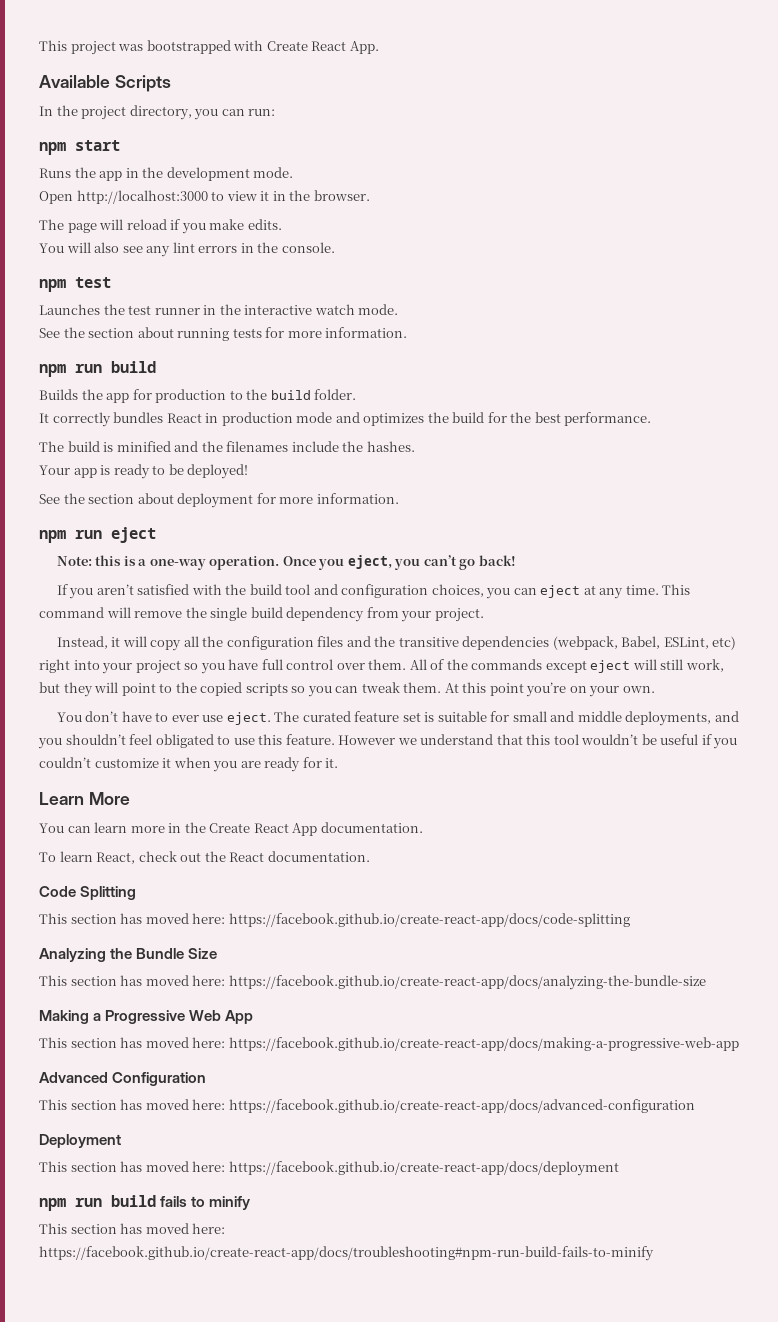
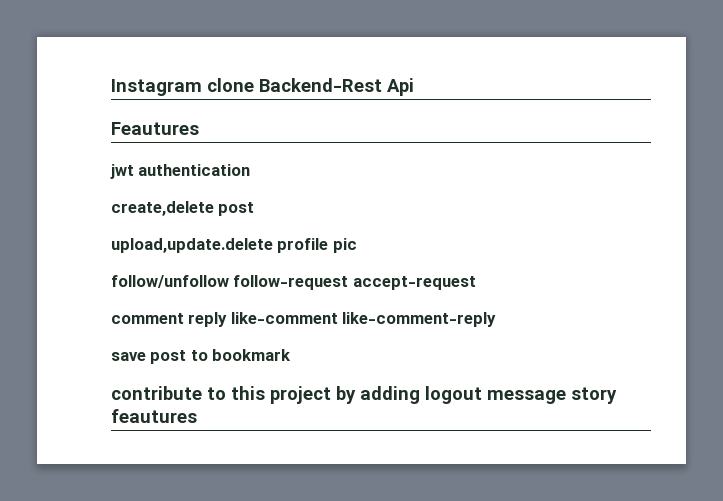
[39,40,379,55] [39,75,171,92] [39,105,276,120] [39,140,120,155] [39,167,294,181] [39,190,370,204] [39,219,282,234] [39,242,335,257] [39,277,111,292] [39,304,399,315] [39,327,408,341] [39,361,156,377] [39,389,357,403] [39,412,652,427] [39,441,415,452] [39,464,249,479] [39,493,399,508] [39,527,156,543] [56,555,516,570] [56,584,691,599] [39,607,484,622] [56,636,737,651] [39,659,724,674] [39,682,655,697] [56,711,739,726] [38,734,738,749] [39,757,339,772] [39,792,130,805] [39,822,423,836] [39,851,370,864] [39,886,137,900] [39,913,630,927] [39,948,218,962] [39,975,706,990] [39,1010,254,1024] [39,1037,739,1051] [39,1072,207,1086] [39,1099,695,1113] [39,1134,121,1148] [39,1161,619,1176] [39,1195,251,1211] [39,1223,226,1234] [39,1246,654,1261] This project was bootstrapped with Create React App. // Available Scripts // In the project directory, you can run: // npm start // Runs the app in the development mode. // Open http://localhost:3000 to view it in the browser. // The page will reload if you make edits. // You will also see any lint errors in the console. // npm test // Launches the test runner in the interactive watch mode. // See the section about running tests for more information. // npm run build // Builds the app for production to the build folder. // It correctly bundles React in production mode and optimizes the build for the best performance. // The build is minified and the filenames include the hashes. // Your app is ready to be deployed! // See the section about deployment for more information. // npm run eject // Note: this is a one-way operation. Once you eject, you can’t go back! // If you aren’t satisfied with the build tool and configuration choices, you can eject at any time. This command will remove the single build dependency from your project. // Instead, it will copy all the configuration files and the transitive dependencies (webpack, Babel, ESLint, etc) right into your project so you have full control over them. All of the commands except eject will still work, but they will point to the copied scripts so you can tweak them. At this point you’re on your own. // You don’t have to ever use eject. The curated feature set is suitable for small and middle deployments, and you shouldn’t feel obligated to use this feature. However we understand that this tool wouldn’t be useful if you couldn’t customize it when you are ready for it. // Learn More // You can learn more in the Create React App documentation. // To learn React, check out the React documentation. // Code Splitting // This section has moved here: https://facebook.github.io/create-react-app/docs/code-splitting // Analyzing the Bundle Size // This section has moved here: https://facebook.github.io/create-react-app/docs/analyzing-the-bundle-size // Making a Progressive Web App // This section has moved here: https://facebook.github.io/create-react-app/docs/making-a-progressive-web-app // Advanced Configuration // This section has moved here: https://facebook.github.io/create-react-app/docs/advanced-configuration // Deployment // This section has moved here: https://facebook.github.io/create-react-app/docs/deployment // npm run build fails to minify // This section has moved here: https://facebook.github.io/create-react-app/docs/troubleshooting#npm-run-build-fails-to-minify -> [111,78,414,96] [111,122,199,135] [110,164,251,179] [111,201,255,216] [111,238,357,253] [111,275,476,290] [111,312,497,327] [111,349,292,364] [111,386,617,404] [111,409,197,423] Instagram clone Backend-Rest Api // Feautures // jwt authentication // create,delete post // upload,update.delete profile pic // follow/unfollow follow-request accept-request // comment reply like-comment like-comment-reply // save post to bookmark // contribute to this project by adding logout message story feautures

